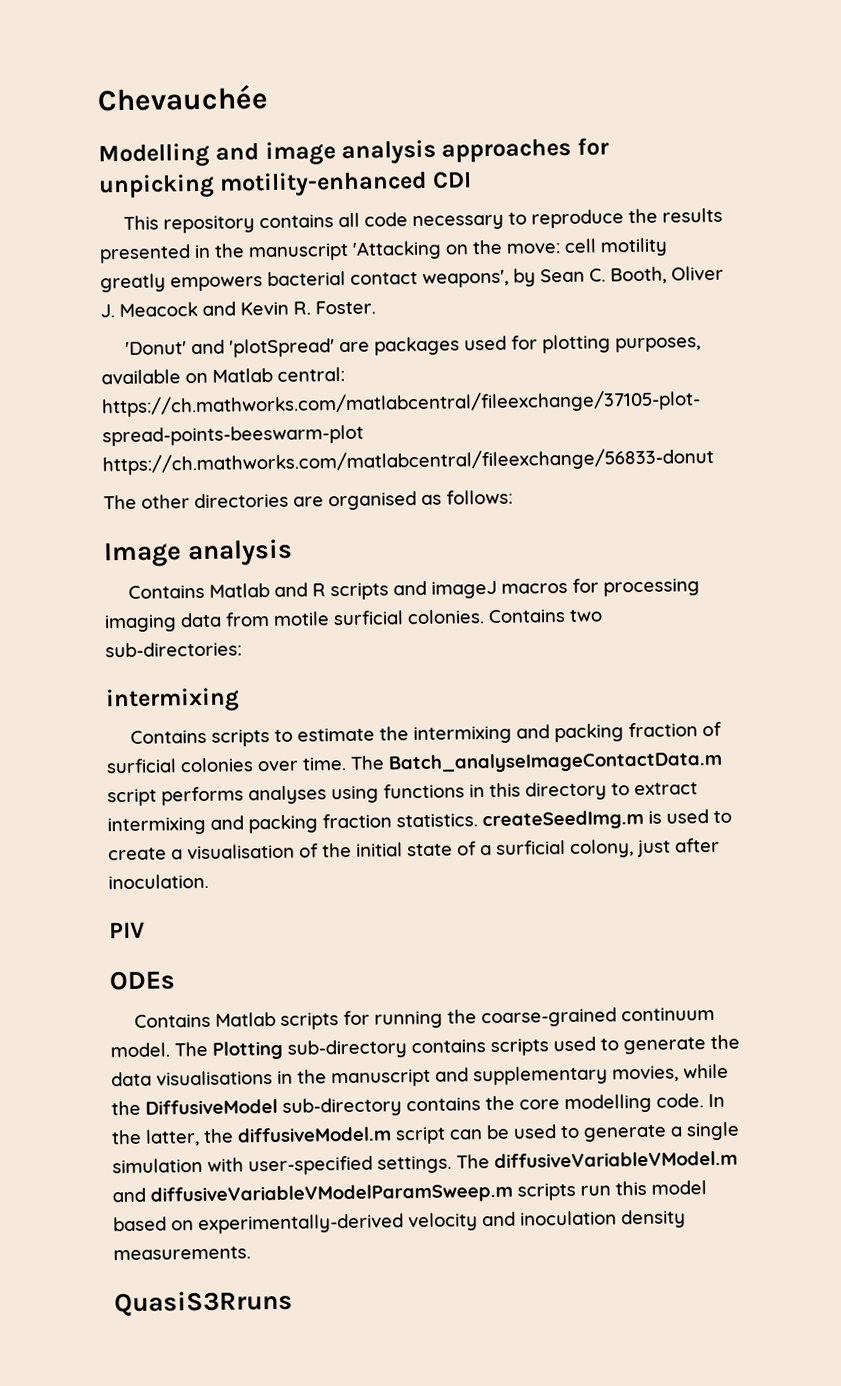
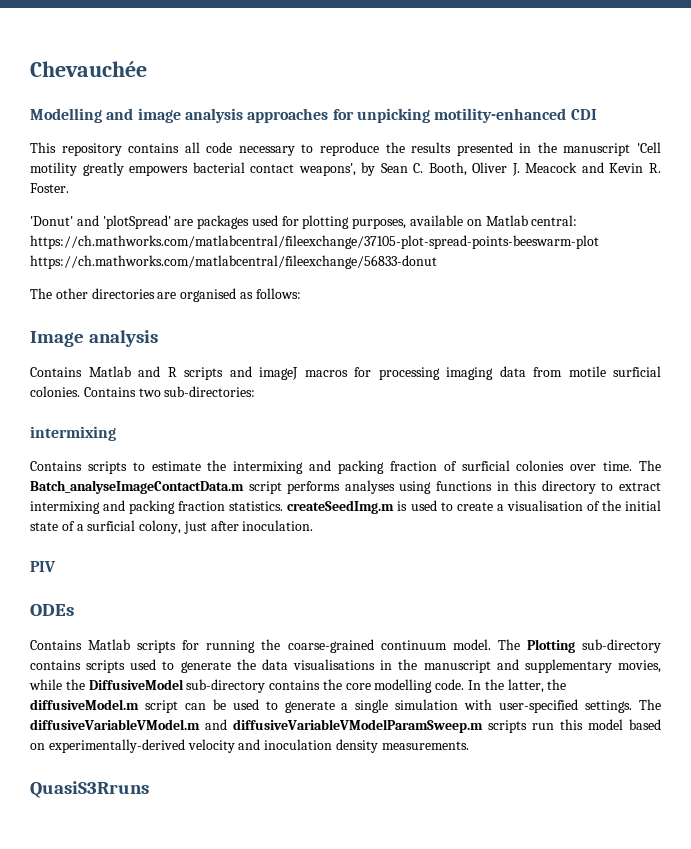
[352,238,597,260] 'Attacking on the move: cell -> [636,142,661,153] 'Cell

